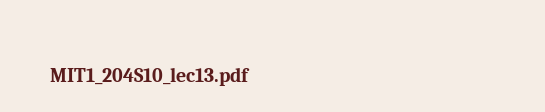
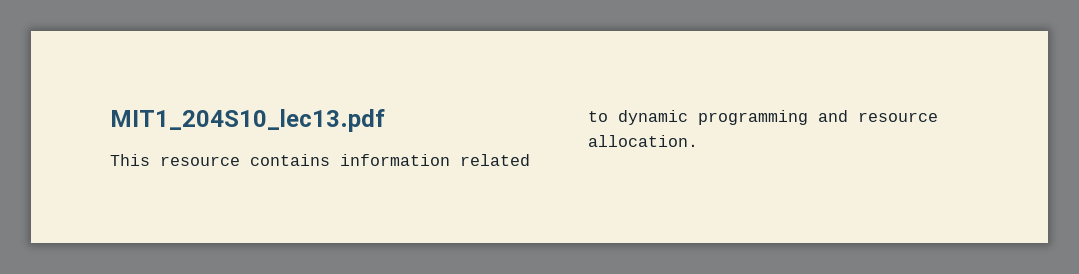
(250, 76) none -> [110,154,530,166] [588,110,938,125] [588,135,698,147] // This resource contains information related to dynamic programming and resource allocation.

